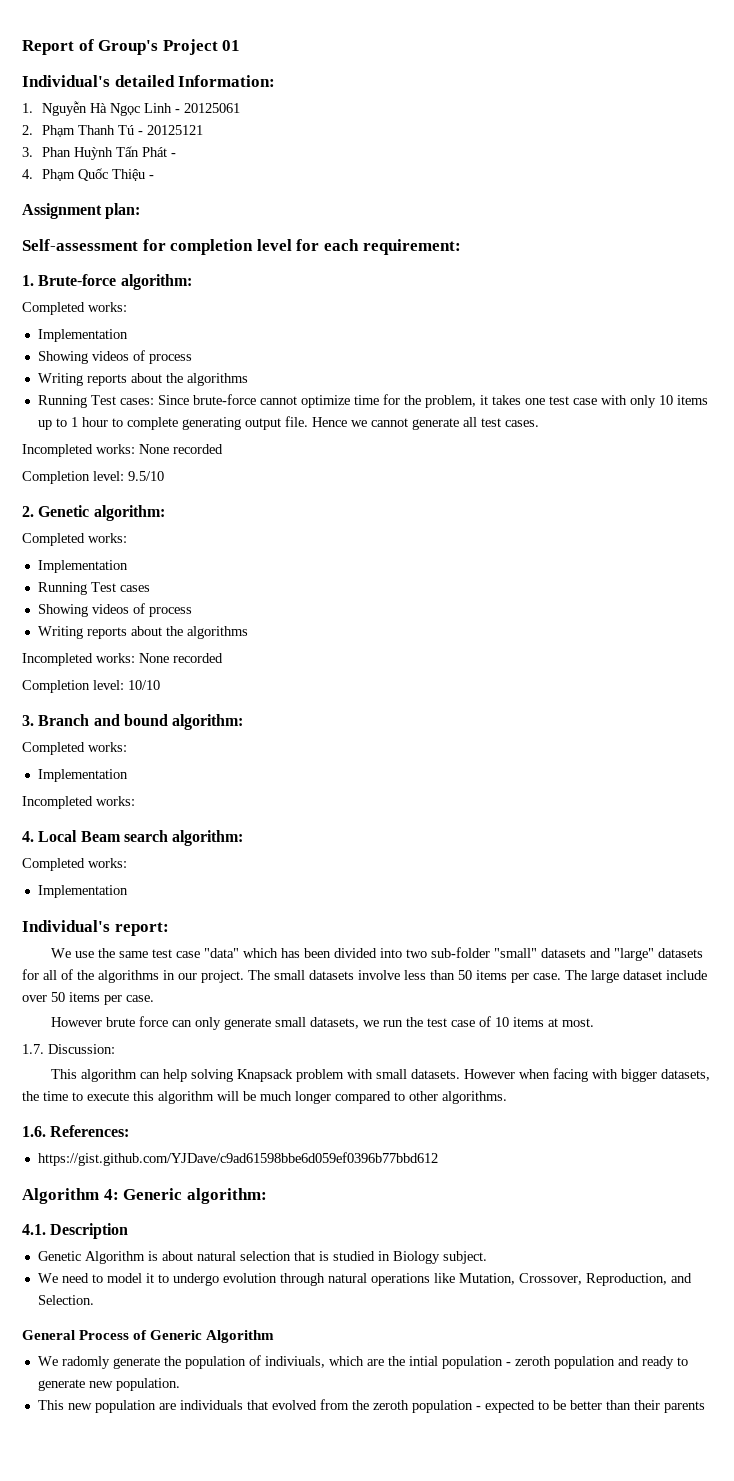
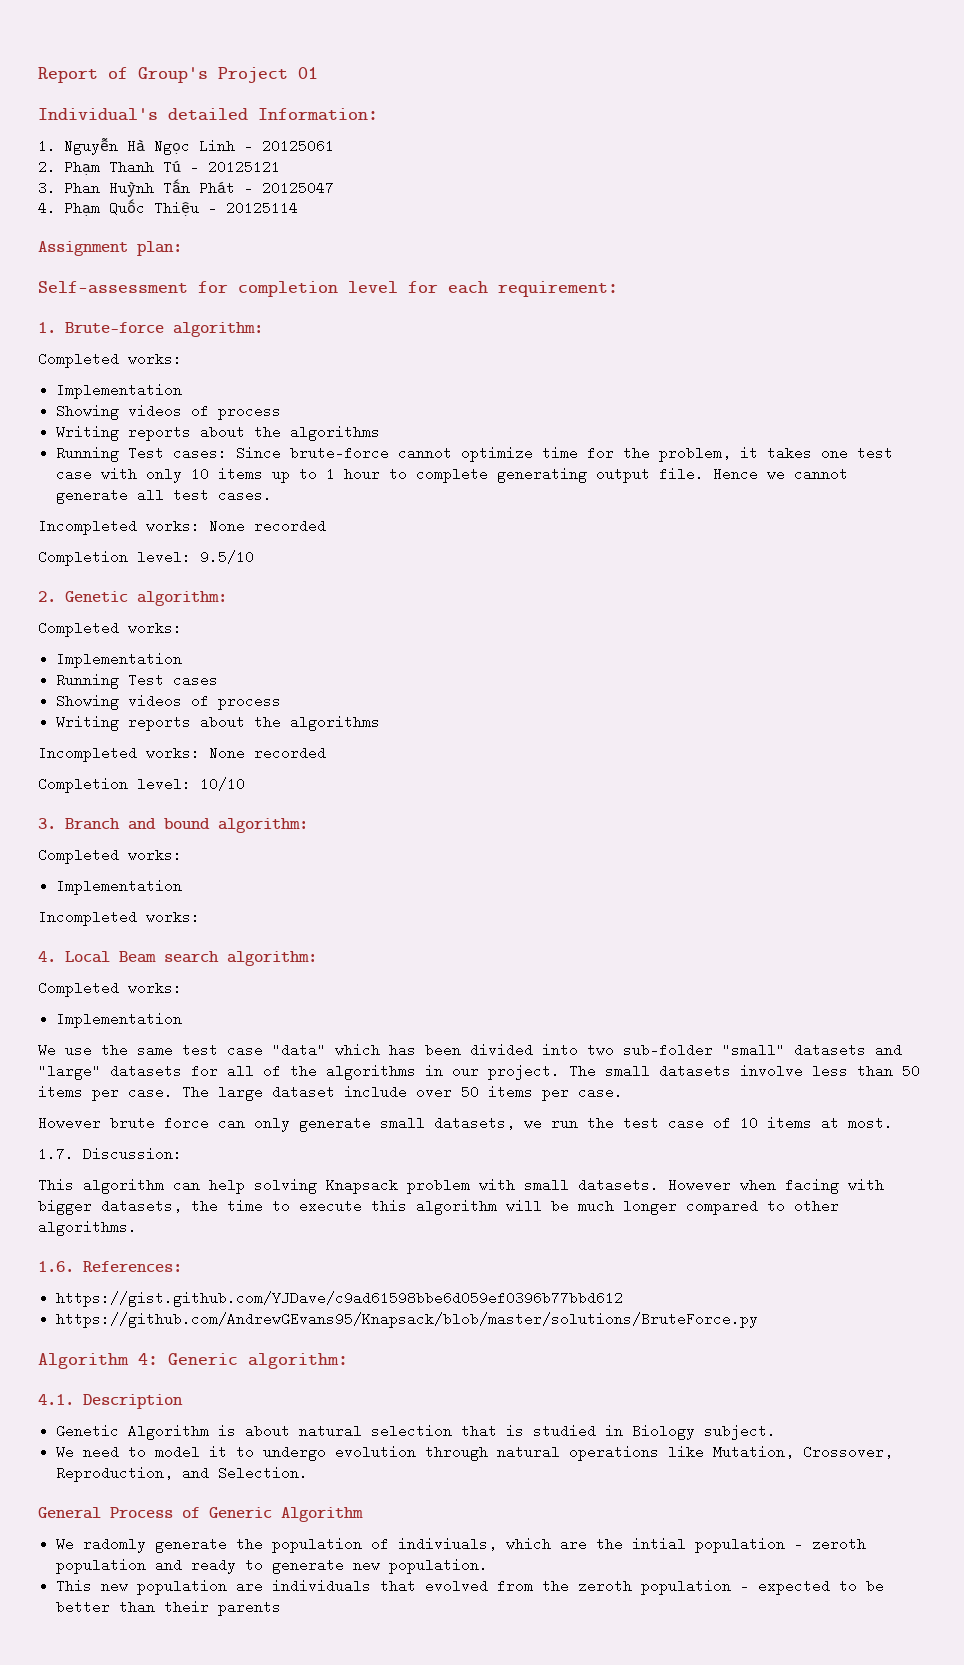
(176, 155) none -> [262,181,335,195] 20125047
(154, 177) none -> [226,201,299,215] 20125114
[22,920,169,936] // Individual's report: -> (183, 1020) none
(438, 1159) none -> [56,1312,759,1328] // https://github.com/AndrewGEvans95/Knapsack/blob/master/solutions/BruteForce.py

